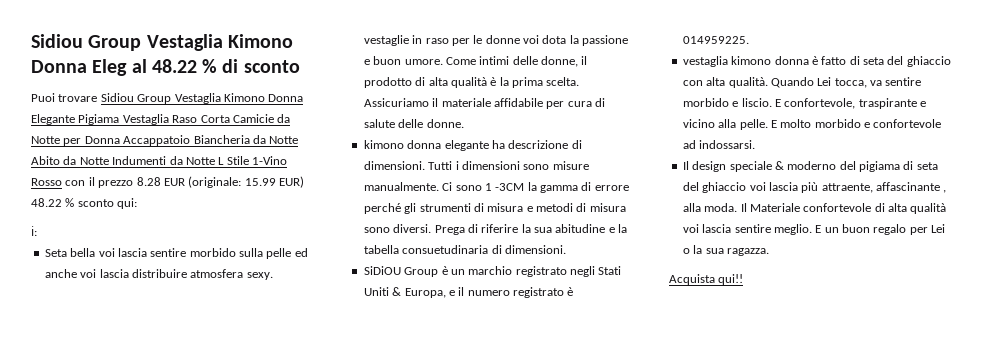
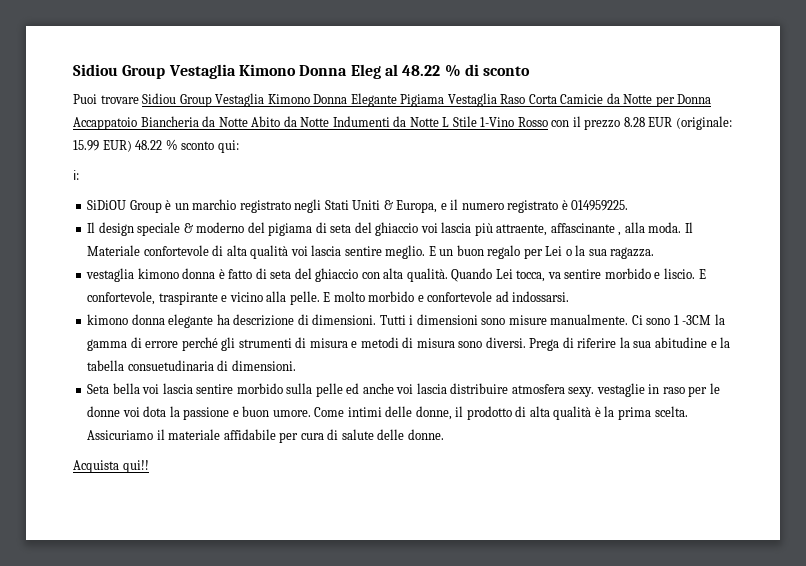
(37, 231) none -> [87,199,629,213] [87,222,693,236] [87,245,655,259] [86,268,706,282] [87,291,570,305] [87,314,725,328] [87,337,731,351] [87,360,296,371] // SiDiOU Group è un marchio registrato negli Stati Uniti & Europa, e il numero registrato è 014959225. // Il design speciale & moderno del pigiama di seta del ghiaccio voi lascia più attraente, affascinante , alla moda. Il Materiale confortevole di alta qualità voi lascia sentire meglio. E un buon regalo per Lei o la sua ragazza. // vestaglia kimono donna è fatto di seta del ghiaccio con alta qualità. Quando Lei tocca, va sentire morbido e liscio. E confortevole, traspirante e vicino alla pelle. E molto morbido e confortevole ad indossarsi. // kimono donna elegante ha descrizione di dimensioni. Tutti i dimensioni sono misure manualmente. Ci sono 1 -3CM la gamma di errore perché gli strumenti di misura e metodi di misura sono diversi. Prega di riferire la sua abitudine e la tabella consuetudinaria di dimensioni.
[363,140,582,151] [363,161,589,170] [363,182,629,193] [363,203,626,214] [363,224,628,235] [363,245,566,254] [363,266,622,277] [363,287,574,298] [682,36,749,44] [682,56,951,67] [682,77,922,88] [682,98,926,109] [682,119,942,130] [682,140,756,149] [682,161,938,172] [682,182,947,193] [682,203,947,214] [682,224,946,235] [682,245,769,256] // kimono donna elegante ha descrizione di dimensioni. Tutti i dimensioni sono misure manualmente. Ci sono 1 -3CM la gamma di errore perché gli strumenti di misura e metodi di misura sono diversi. Prega di riferire la sua abitudine e la tabella consuetudinaria di dimensioni. // SiDiOU Group è un marchio registrato negli Stati Uniti & Europa, e il numero registrato è 014959225. // vestaglia kimono donna è fatto di seta del ghiaccio con alta qualità. Quando Lei tocca, va sentire morbido e liscio. E confortevole, traspirante e vicino alla pelle. E molto morbido e confortevole ad indossarsi. // Il design speciale & moderno del pigiama di seta del ghiaccio voi lascia più attraente, affascinante , alla moda. Il Materiale confortevole di alta qualità voi lascia sentire meglio. E un buon regalo per Lei o la sua ragazza. -> (444, 434) none

